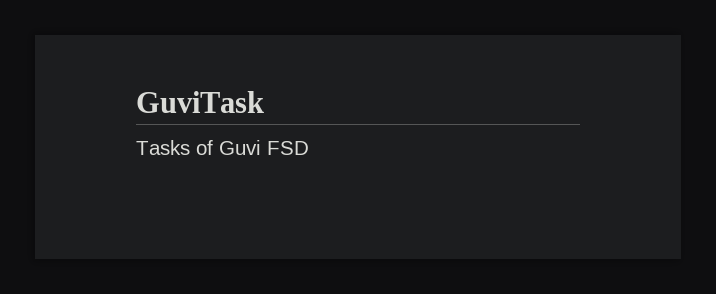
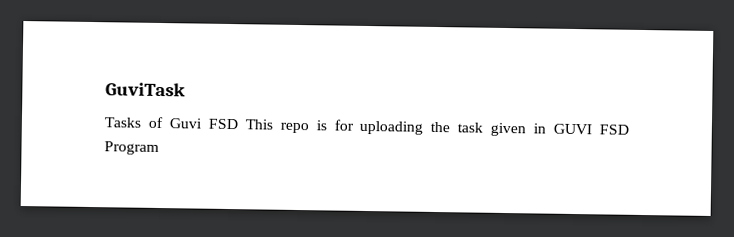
(309, 148) none -> [244,119,629,137] [104,141,159,155] This repo is for uploading the task given in GUVI FSD Program

